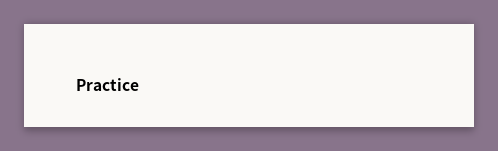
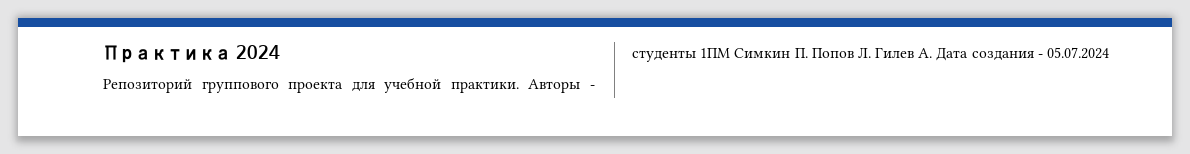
[76,78,139,91] Practice -> [103,45,280,63] [103,77,595,93] [632,47,1110,62] Практика 2024 // Репозиторий группового проекта для учебной практики. Авторы - студенты 1ПМ Симкин П. Попов Л. Гилев А. Дата создания - 05.07.2024

